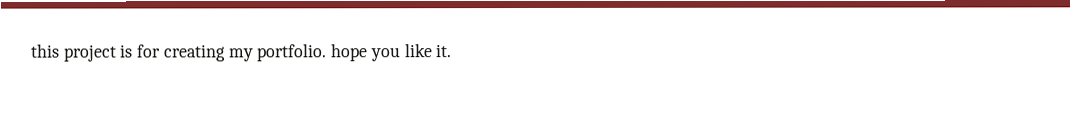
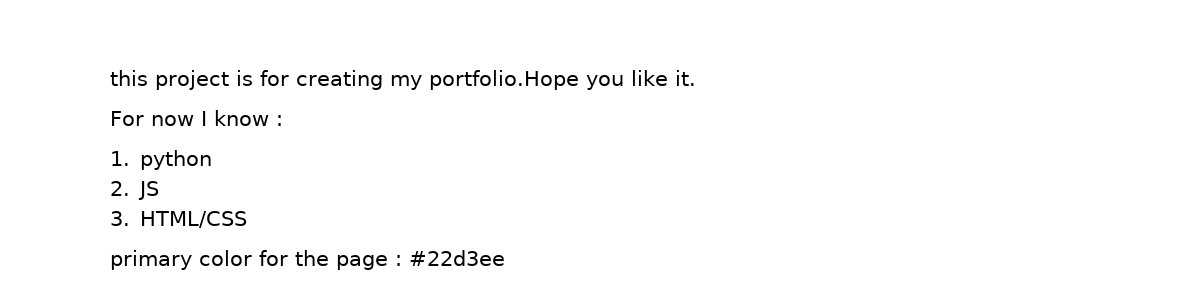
[256,43,369,62] portfolio. hope -> [429,70,579,90] portfolio.Hope
(452, 51) none -> [110,110,283,126] [110,150,213,170] [110,181,160,200] [110,211,248,228] [110,250,505,270] // For now I know : // 1. python // 2. JS // 3. HTML/CSS // primary color for the page : #22d3ee

